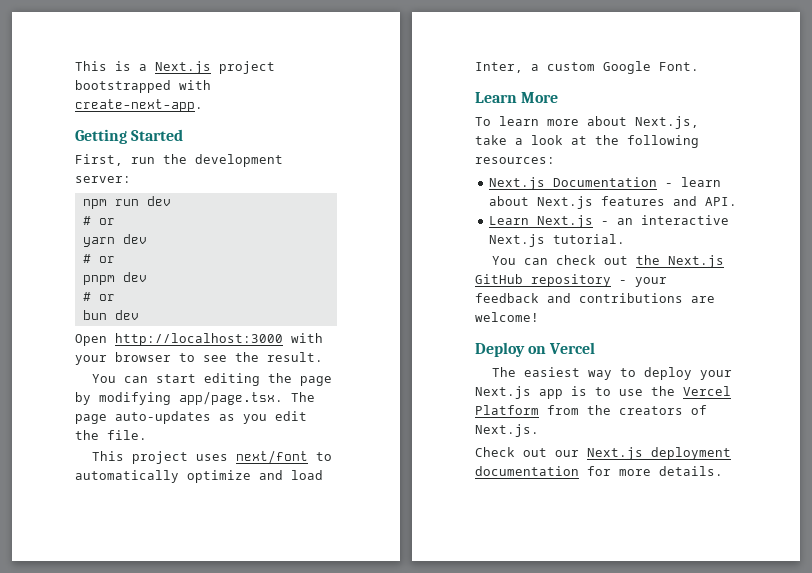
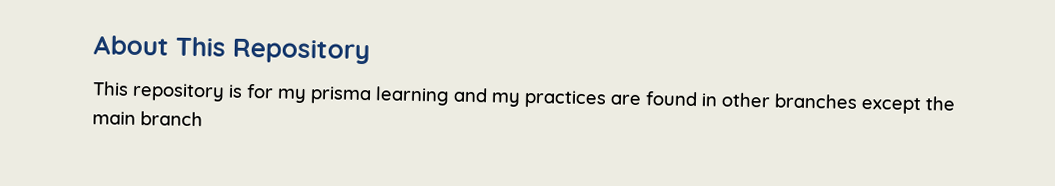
[75,61,275,74] [75,80,211,93] [75,99,203,112] [75,129,184,144] [75,154,283,167] [75,176,131,183] [82,196,171,209] [82,216,115,225] [82,234,147,247] [82,254,115,263] [82,272,147,285] [82,292,115,301] [82,310,139,320] [75,333,323,346] [75,352,323,365] [91,373,332,386] [75,391,315,405] [75,411,307,424] [75,430,147,440] [91,450,332,464] [75,470,323,483] [475,61,699,74] [475,92,559,103] [475,116,699,129] [475,135,699,148] [475,157,555,164] [488,177,721,190] [488,196,737,209] [488,215,729,228] [488,234,625,247] [491,255,724,268] [475,274,667,287] [475,293,715,303] [475,312,539,322] [475,342,596,357] [491,367,732,380] [475,386,731,399] [475,405,707,415] [475,424,539,437] [475,447,731,460] [475,466,723,476] This is a Next.js project bootstrapped with create-next-app. // Getting Started // First, run the development server: // npm run dev // # or // yarn dev // # or // pnpm dev // # or // bun dev // Open http://localhost:3000 with your browser to see the result. // You can start editing the page by modifying app/page.tsx. The page auto-updates as you edit the file. // This project uses next/font to automatically optimize and load Inter, a custom Google Font. // Learn More // To learn more about Next.js, take a look at the following resources: // Next.js Documentation - learn about Next.js features and API. // Learn Next.js - an interactive Next.js tutorial. // You can check out the Next.js GitHub repository - your feedback and contributions are welcome! // Deploy on Vercel // The easiest way to deploy your Next.js app is to use the Vercel Platform from the creators of Next.js. // Check out our Next.js deployment documentation for more details. -> [93,35,371,65] [92,81,956,115] [92,111,203,127] About This Repository // This repository is for my prisma learning and my practices are found in other branches except the main branch

